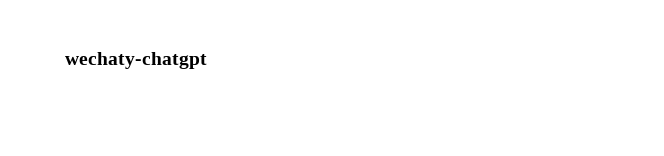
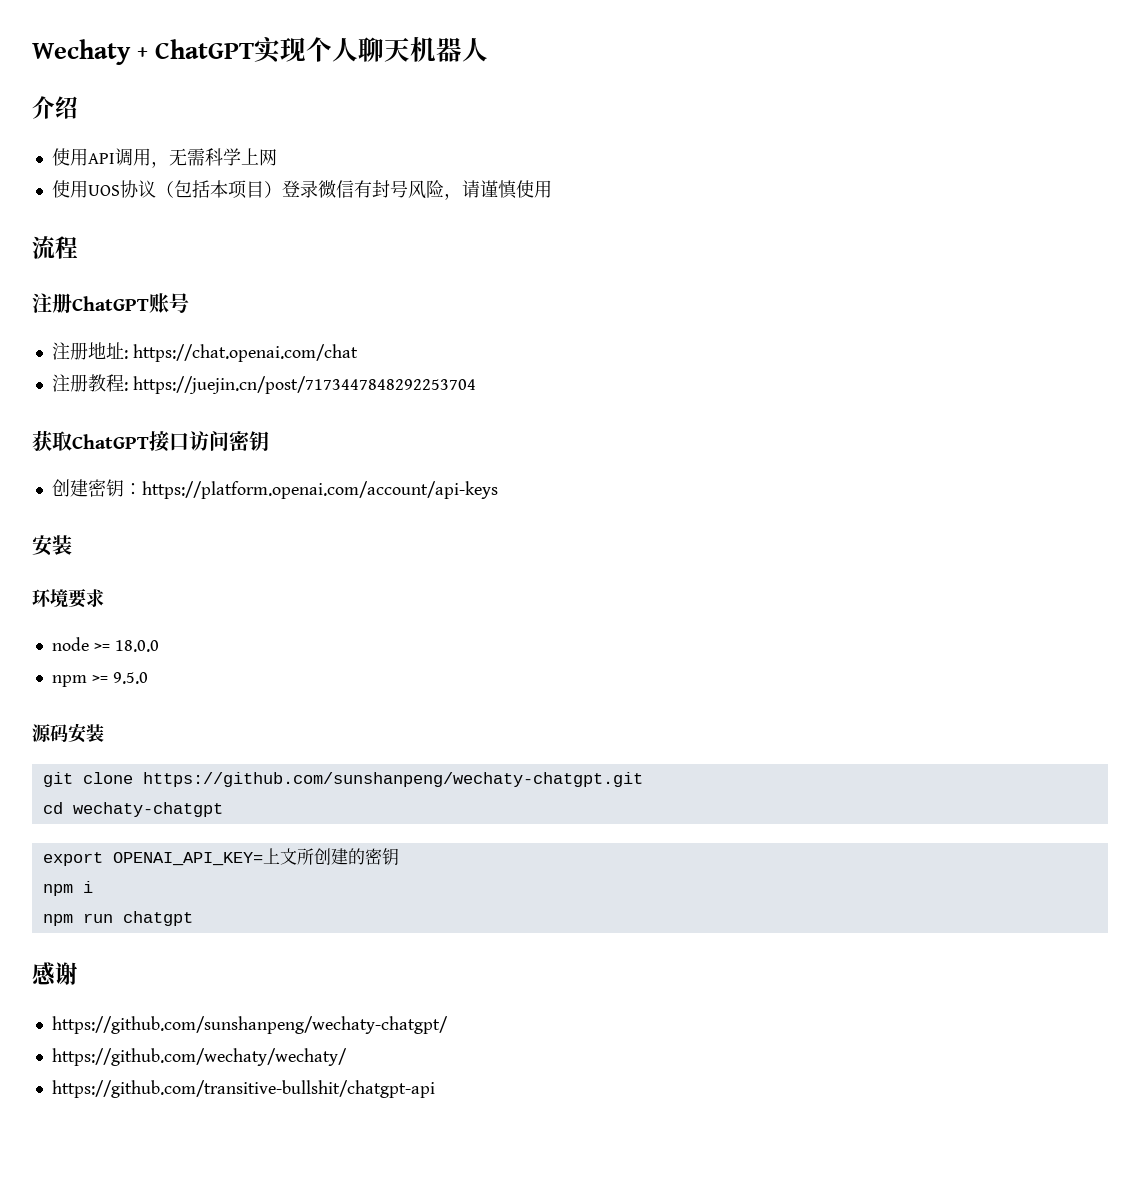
[65,52,207,69] wechaty-chatgpt -> [32,36,488,65] [32,96,78,119] [51,148,277,168] [51,180,552,200] [32,236,78,259] [32,293,189,313] [51,342,358,362] [51,374,476,394] [32,430,269,452] [51,479,498,499] [32,535,72,556] [32,589,104,608] [51,637,159,652] [51,672,148,687] [32,723,104,743] [42,772,643,787] [42,802,223,817] [42,848,399,866] [42,881,93,896] [42,911,193,926] [32,962,78,986] [51,1016,448,1034] [51,1048,347,1066] [51,1080,435,1098] Wechaty + ChatGPT实现个人聊天机器人 // 介绍 // 使用API调用，无需科学上网 // 使用UOS协议（包括本项目）登录微信有封号风险，请谨慎使用 // 流程 // 注册ChatGPT账号 // 注册地址: https://chat.openai.com/chat // 注册教程: https://juejin.cn/post/7173447848292253704 // 获取ChatGPT接口访问密钥 // 创建密钥：https://platform.openai.com/account/api-keys // 安装 // 环境要求 // node >= 18.0.0 // npm >= 9.5.0 // 源码安装 // git clone https://github.com/sunshanpeng/wechaty-chatgpt.git // cd wechaty-chatgpt // export OPENAI_API_KEY=上文所创建的密钥 // npm i // npm run chatgpt // 感谢 // https://github.com/sunshanpeng/wechaty-chatgpt/ // https://github.com/wechaty/wechaty/ // https://github.com/transitive-bullshit/chatgpt-api

